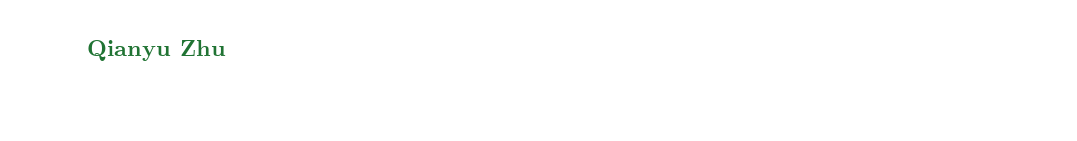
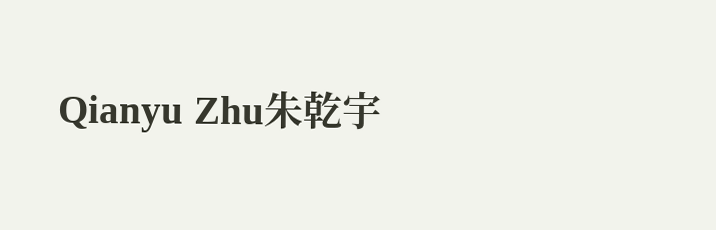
(226, 48) none -> [262,90,382,131] 朱乾宇

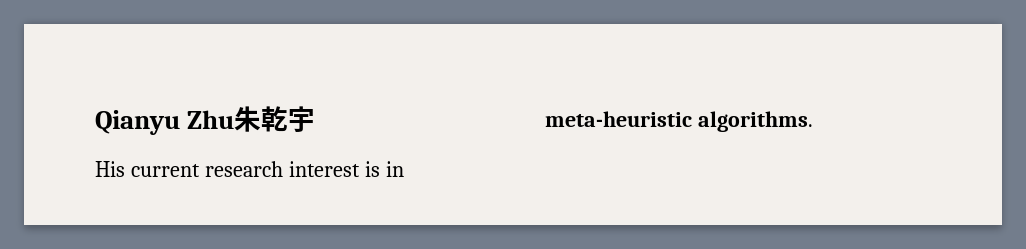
(382, 110) none -> [95,161,404,177] [545,111,813,132] // His current research interest is in meta-heuristic algorithms.

